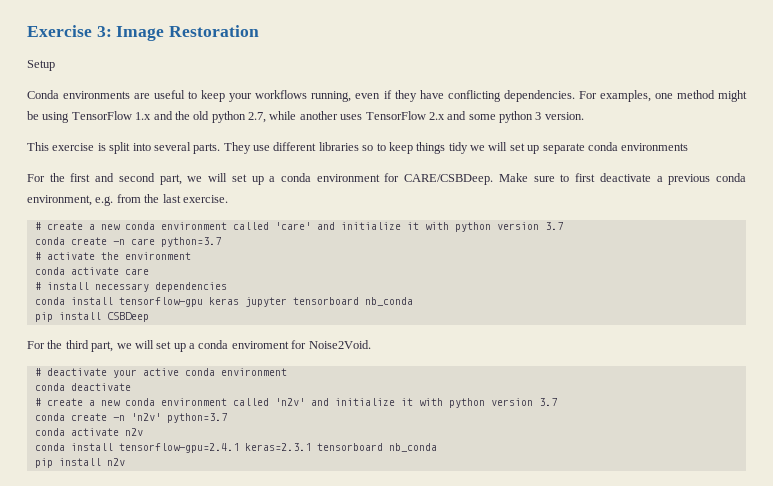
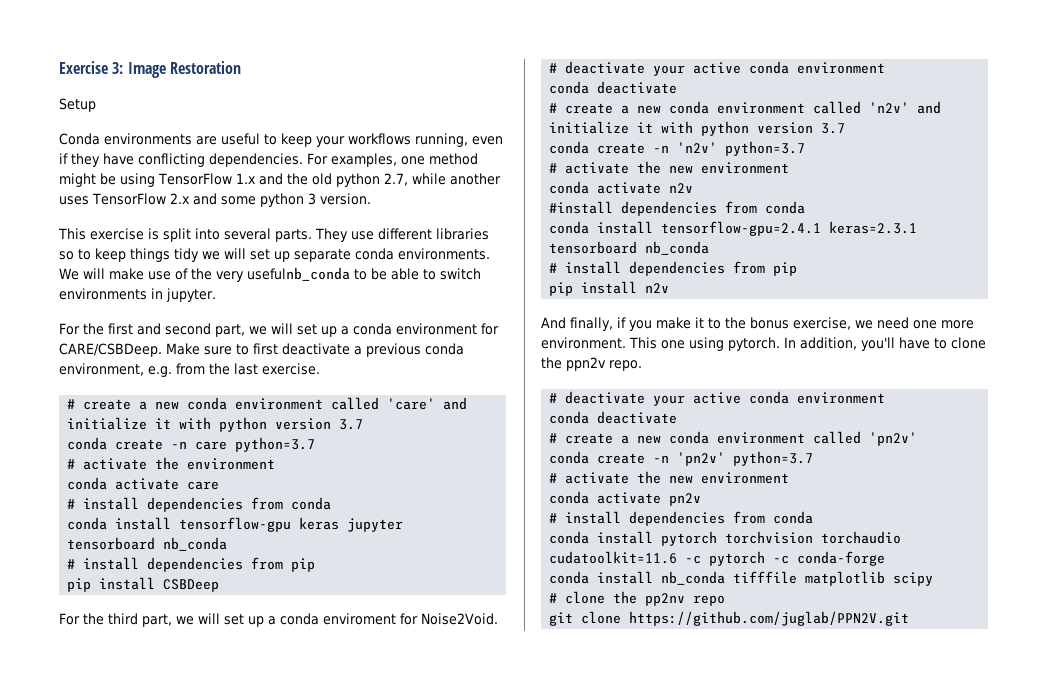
[621,143,689,151] environments -> [398,248,490,260] [59,267,481,282] [59,288,216,302] environments. We will make use of the very usefulnb_conda to be able to switch environments in jupyter.
[94,282,227,292] necessary dependencies -> [147,497,332,512] dependencies from conda
(413, 301) none -> [67,557,316,572] // # install dependencies from pip
(227, 418) none -> [549,161,790,174] // # activate the new environment
(143, 432) none -> [549,201,806,216] // #install dependencies from conda
[34,458,125,468] pip install n2v -> [549,261,798,276] [549,281,670,296] [541,317,974,331] [541,337,986,351] [541,357,642,371] [549,391,886,406] [549,411,678,424] [549,431,918,446] [549,451,814,466] [549,471,790,484] [549,491,702,506] [549,511,814,526] [549,531,902,546] [549,551,886,566] [549,571,934,586] [549,591,726,606] [549,611,910,626] # install dependencies from pip // pip install n2v // And finally, if you make it to the bonus exercise, we need one more environment. This one using pytorch. In addition, you'll have to clone the ppn2v repo. // # deactivate your active conda environment // conda deactivate // # create a new conda environment called 'pn2v' // conda create -n 'pn2v' python=3.7 // # activate the new environment // conda activate pn2v // # install dependencies from conda // conda install pytorch torchvision torchaudio cudatoolkit=11.6 -c pytorch -c conda-forge // conda install nb_conda tifffile matplotlib scipy // # clone the pp2nv repo // git clone https://github.com/juglab/PPN2V.git

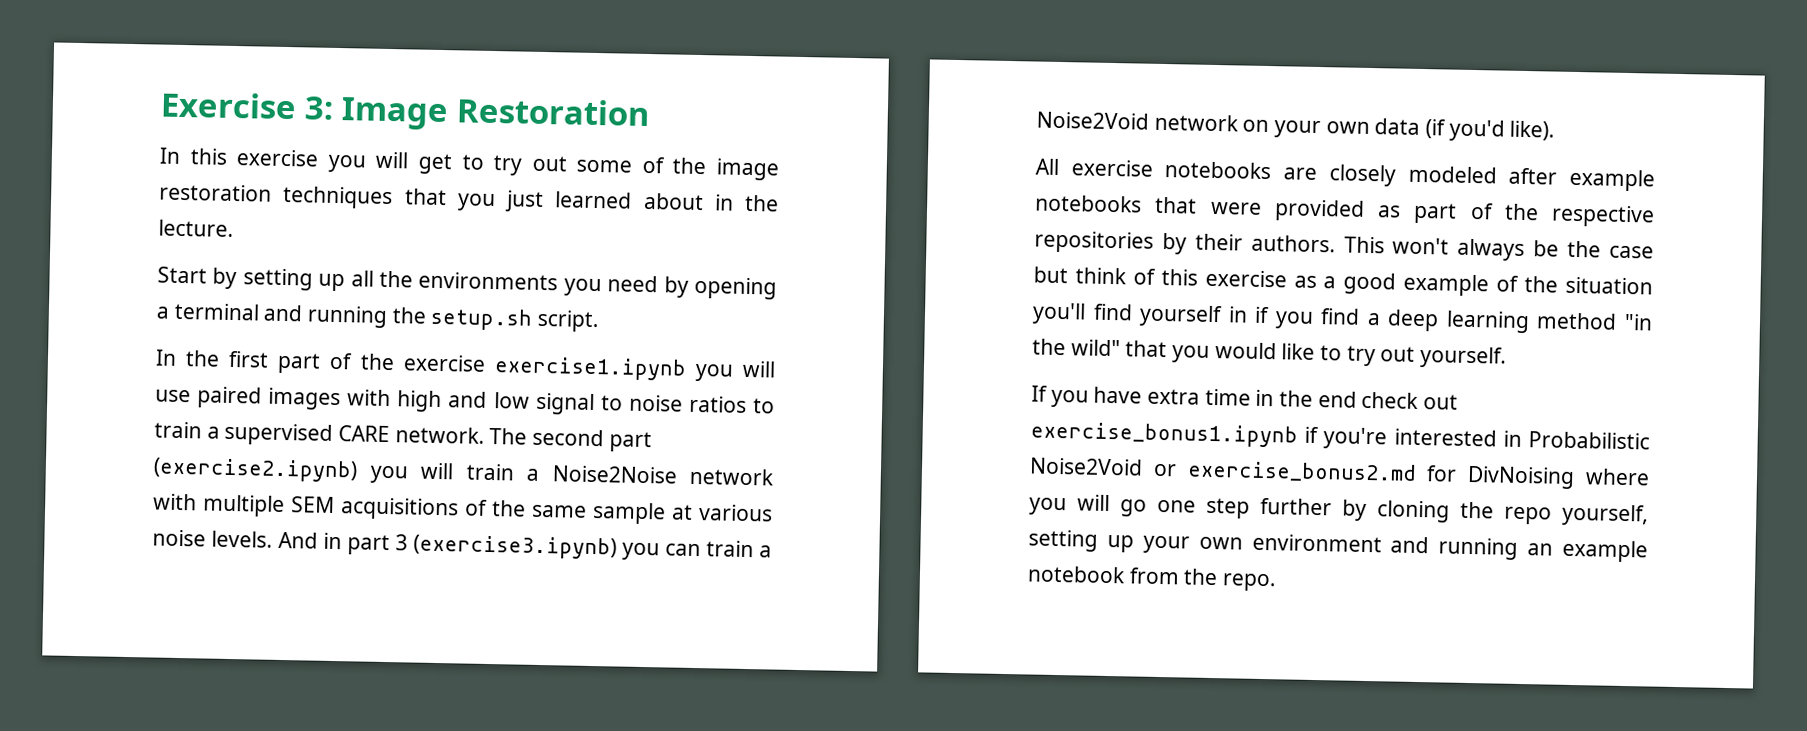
[59,98,96,112] [59,133,503,147] [59,153,478,167] [59,173,501,187] [59,193,371,207] [58,228,489,242] [59,248,490,262] [59,267,481,282] [59,288,216,302] [59,323,499,337] [59,343,464,357] [59,363,320,377] [67,397,468,410] [67,417,364,432] [67,437,316,452] [67,457,276,470] [67,477,220,490] [67,497,332,512] [67,517,404,532] [67,537,228,551] [67,557,316,572] [67,577,220,592] [59,613,498,627] [549,61,886,76] [549,81,678,94] [549,101,942,114] [549,121,846,136] [549,141,806,156] [549,161,790,174] [549,181,694,194] [549,201,806,216] [549,221,918,236] [549,241,710,255] [549,261,798,276] [549,281,670,296] [541,317,974,331] [541,337,986,351] [541,357,642,371] [549,391,886,406] [549,411,678,424] [549,431,918,446] [549,451,814,466] [549,471,790,484] [549,491,702,506] [549,511,814,526] [549,531,902,546] [549,551,886,566] [549,571,934,586] [549,591,726,606] [549,611,910,626] Setup // Conda environments are useful to keep your workflows running, even if they have conflicting dependencies. For examples, one method might be using TensorFlow 1.x and the old python 2.7, while another uses TensorFlow 2.x and some python 3 version. // This exercise is split into several parts. They use different libraries so to keep things tidy we will set up separate conda environments. We will make use of the very usefulnb_conda to be able to switch environments in jupyter. // For the first and second part, we will set up a conda environment for CARE/CSBDeep. Make sure to first deactivate a previous conda environment, e.g. from the last exercise. // # create a new conda environment called 'care' and initialize it with python version 3.7 // conda create -n care python=3.7 // # activate the environment // conda activate care // # install dependencies from conda // conda install tensorflow-gpu keras jupyter tensorboard nb_conda // # install dependencies from pip // pip install CSBDeep // For the third part, we will set up a conda enviroment for Noise2Void. // # deactivate your active conda environment // conda deactivate // # create a new conda environment called 'n2v' and initialize it with python version 3.7 // conda create -n 'n2v' python=3.7 // # activate the new environment // conda activate n2v // #install dependencies from conda // conda install tensorflow-gpu=2.4.1 keras=2.3.1 tensorboard nb_conda // # install dependencies from pip // pip install n2v // And finally, if you make it to the bonus exercise, we need one more environment. This one using pytorch. In addition, you'll have to clone the ppn2v repo. // # deactivate your active conda environment // conda deactivate // # create a new conda environment called 'pn2v' // conda create -n 'pn2v' python=3.7 // # activate the new environment // conda activate pn2v // # install dependencies from conda // conda install pytorch torchvision torchaudio cudatoolkit=11.6 -c pytorch -c conda-forge // conda install nb_conda tifffile matplotlib scipy // # clone the pp2nv repo // git clone https://github.com/juglab/PPN2V.git -> [159,147,779,181] [159,183,779,212] [158,219,234,237] [157,266,777,300] [156,302,600,333] [155,349,776,382] [155,386,775,416] [154,421,652,453] [153,457,774,486] [153,493,773,525] [152,529,772,561] [1036,111,1556,142] [1035,158,1655,192] [1035,194,1655,228] [1034,230,1654,262] [1033,266,1653,297] [1032,302,1653,334] [1032,338,1508,369] [1031,385,1459,410] [1030,421,1650,450] [1029,457,1650,490] [1029,494,1649,527] [1028,529,1648,563] [1027,565,1278,592] In this exercise you will get to try out some of the image restoration techniques that you just learned about in the lecture. // Start by setting up all the environments you need by opening a terminal and running the setup.sh script. // In the first part of the exercise exercise1.ipynb you will use paired images with high and low signal to noise ratios to train a supervised CARE network. The second part (exercise2.ipynb) you will train a Noise2Noise network with multiple SEM acquisitions of the same sample at various noise levels. And in part 3 (exercise3.ipynb) you can train a Noise2Void network on your own data (if you'd like). // All exercise notebooks are closely modeled after example notebooks that were provided as part of the respective repositories by their authors. This won't always be the case but think of this exercise as a good example of the situation you'll find yourself in if you find a deep learning method "in the wild" that you would like to try out yourself. // If you have extra time in the end check out exercise_bonus1.ipynb if you're interested in Probabilistic Noise2Void or exercise_bonus2.md for DivNoising where you will go one step further by cloning the repo yourself, setting up your own environment and running an example notebook from the repo.

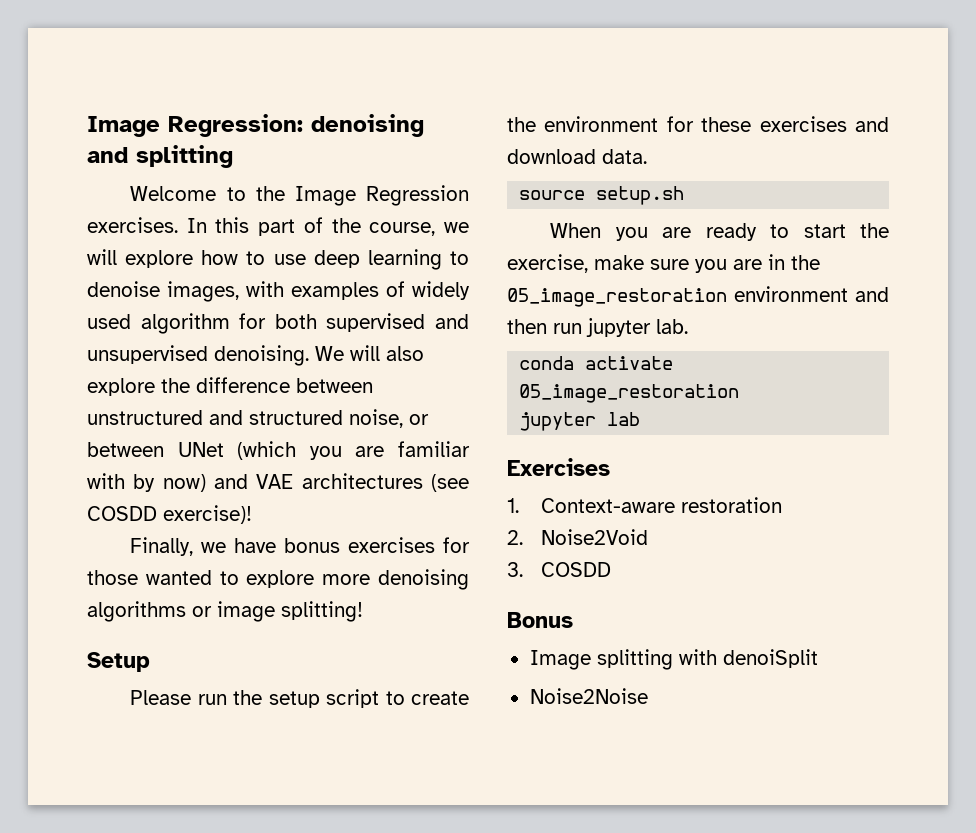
[160,91,651,131] [159,147,779,181] [159,183,779,212] [158,219,234,237] [157,266,777,300] [156,302,600,333] [155,349,776,382] [155,386,775,416] [154,421,652,453] [153,457,774,486] [153,493,773,525] [152,529,772,561] [1036,111,1556,142] [1035,158,1655,192] [1035,194,1655,228] [1034,230,1654,262] [1033,266,1653,297] [1032,302,1653,334] [1032,338,1508,369] [1031,385,1459,410] [1030,421,1650,450] [1029,457,1650,490] [1029,494,1649,527] [1028,529,1648,563] [1027,565,1278,592] Exercise 3: Image Restoration // In this exercise you will get to try out some of the image restoration techniques that you just learned about in the lecture. // Start by setting up all the environments you need by opening a terminal and running the setup.sh script. // In the first part of the exercise exercise1.ipynb you will use paired images with high and low signal to noise ratios to train a supervised CARE network. The second part (exercise2.ipynb) you will train a Noise2Noise network with multiple SEM acquisitions of the same sample at various noise levels. And in part 3 (exercise3.ipynb) you can train a Noise2Void network on your own data (if you'd like). // All exercise notebooks are closely modeled after example notebooks that were provided as part of the respective repositories by their authors. This won't always be the case but think of this exercise as a good example of the situation you'll find yourself in if you find a deep learning method "in the wild" that you would like to try out yourself. // If you have extra time in the end check out exercise_bonus1.ipynb if you're interested in Probabilistic Noise2Void or exercise_bonus2.md for DivNoising where you will go one step further by cloning the repo yourself, setting up your own environment and running an example notebook from the repo. -> [87,114,424,137] [87,145,233,168] [130,185,469,206] [87,217,470,236] [87,249,469,270] [87,281,470,302] [87,313,469,334] [87,345,424,366] [87,377,373,396] [87,409,429,428] [87,441,470,460] [87,473,469,492] [87,505,252,524] [130,537,470,556] [87,569,470,590] [87,601,363,622] [87,652,150,672] [130,689,470,708] [507,116,889,132] [507,149,647,164] [519,186,685,205] [550,223,889,241] [507,254,820,273] [507,286,889,307] [507,318,688,337] [519,356,674,370] [519,384,740,403] [519,412,641,431] [507,458,610,476] [507,497,782,513] [507,529,648,545] [507,562,611,577] [507,612,573,628] [529,649,818,670] [529,688,648,704] Image Regression: denoising and splitting // Welcome to the Image Regression exercises. In this part of the course, we will explore how to use deep learning to denoise images, with examples of widely used algorithm for both supervised and unsupervised denoising. We will also explore the difference between unstructured and structured noise, or between UNet (which you are familiar with by now) and VAE architectures (see COSDD exercise)! // Finally, we have bonus exercises for those wanted to explore more denoising algorithms or image splitting! // Setup // Please run the setup script to create the environment for these exercises and download data. // source setup.sh // When you are ready to start the exercise, make sure you are in the 05_image_restoration environment and then run jupyter lab. // conda activate 05_image_restoration // jupyter lab // Exercises // 1. Context-aware restoration // 2. Noise2Void // 3. COSDD // Bonus // Image splitting with denoiSplit // Noise2Noise

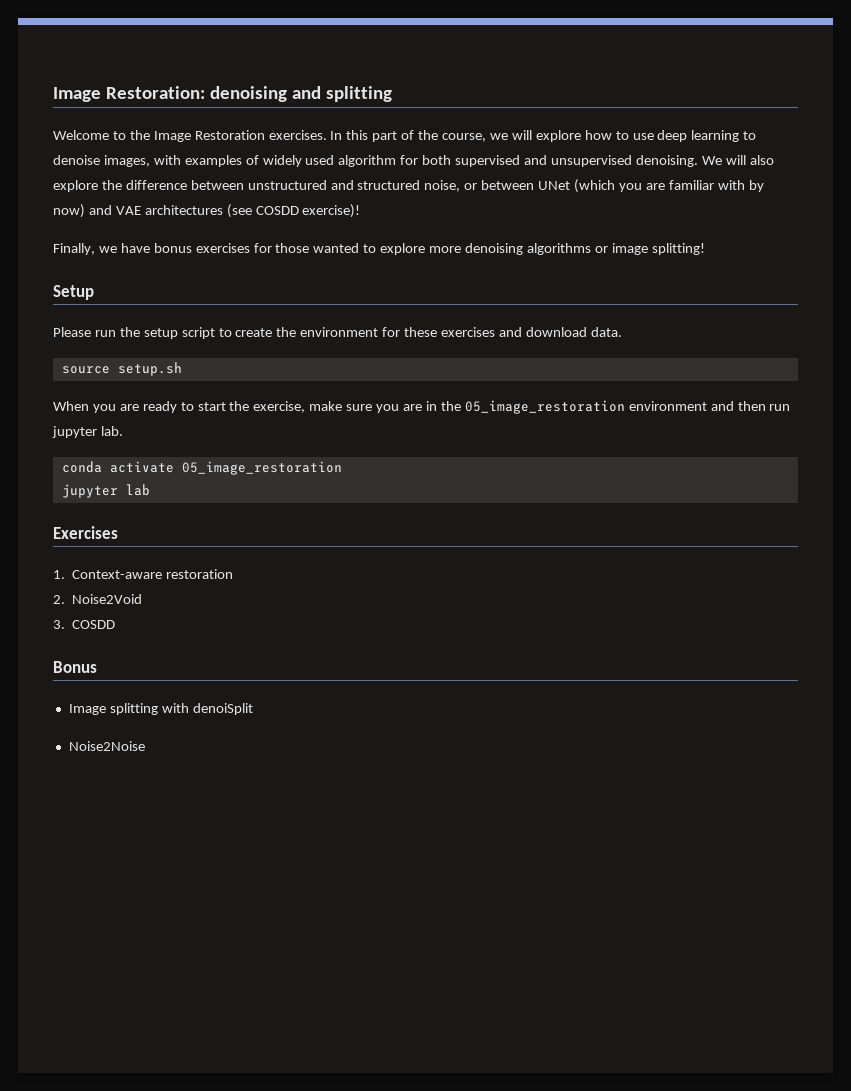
[87,114,303,137] Image Regression: -> [53,86,205,102] Image Restoration:
[365,185,469,206] Regression -> [194,130,265,140] Restoration

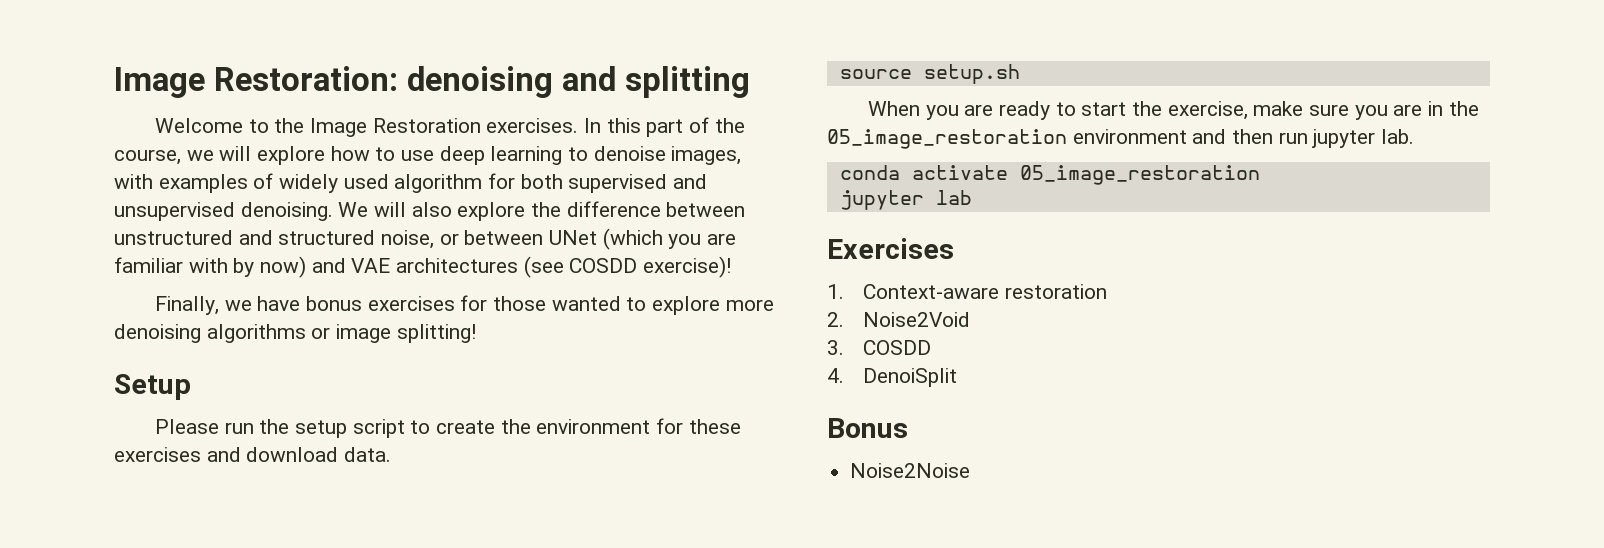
(116, 624) none -> [827,368,958,387] // 4. DenoiSplit
[68,703,253,715] // Image splitting with denoiSplit -> (908, 428) none

